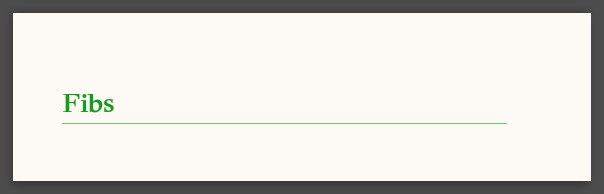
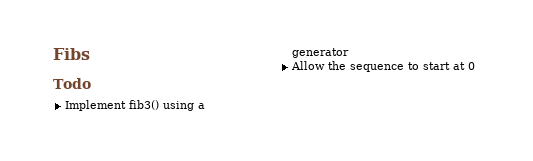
(114, 103) none -> [53,78,91,89] [65,100,206,111] [292,48,350,58] [291,61,476,72] // Todo // Implement fib3() using a generator // Allow the sequence to start at 0

